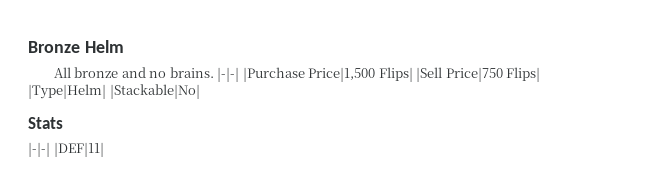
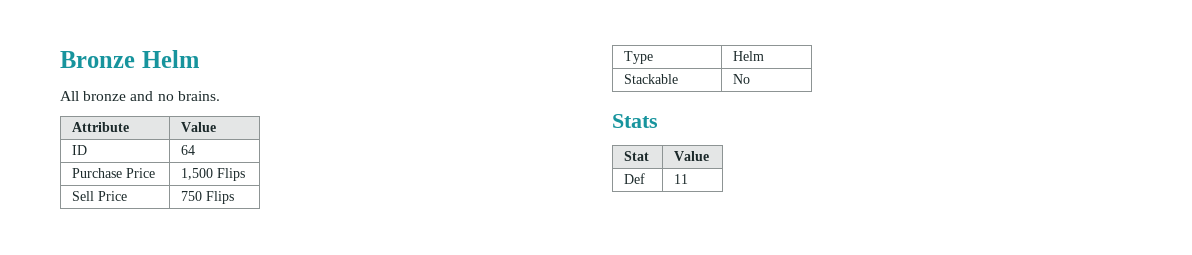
[217,67,541,82] [28,84,200,99] [28,117,63,129] [28,142,104,157] |-|-| |Purchase Price|1,500 Flips| |Sell Price|750 Flips| |Type|Helm| |Stackable|No| // Stats // |-|-| |DEF|11| -> [72,122,130,132] [181,122,217,132] [72,145,88,155] [181,145,196,155] [72,168,156,178] [181,168,246,181] [72,191,128,201] [181,191,235,204] [624,51,654,64] [733,51,765,61] [624,74,679,84] [733,74,751,84] [612,114,658,128] [624,151,650,161] [674,151,710,161] [624,173,646,184] [674,174,689,184] // Attribute | Value // ID | 64 // Purchase Price | 1,500 Flips // Sell Price | 750 Flips // Type | Helm // Stackable | No // Stats // Stat | Value // Def | 11

